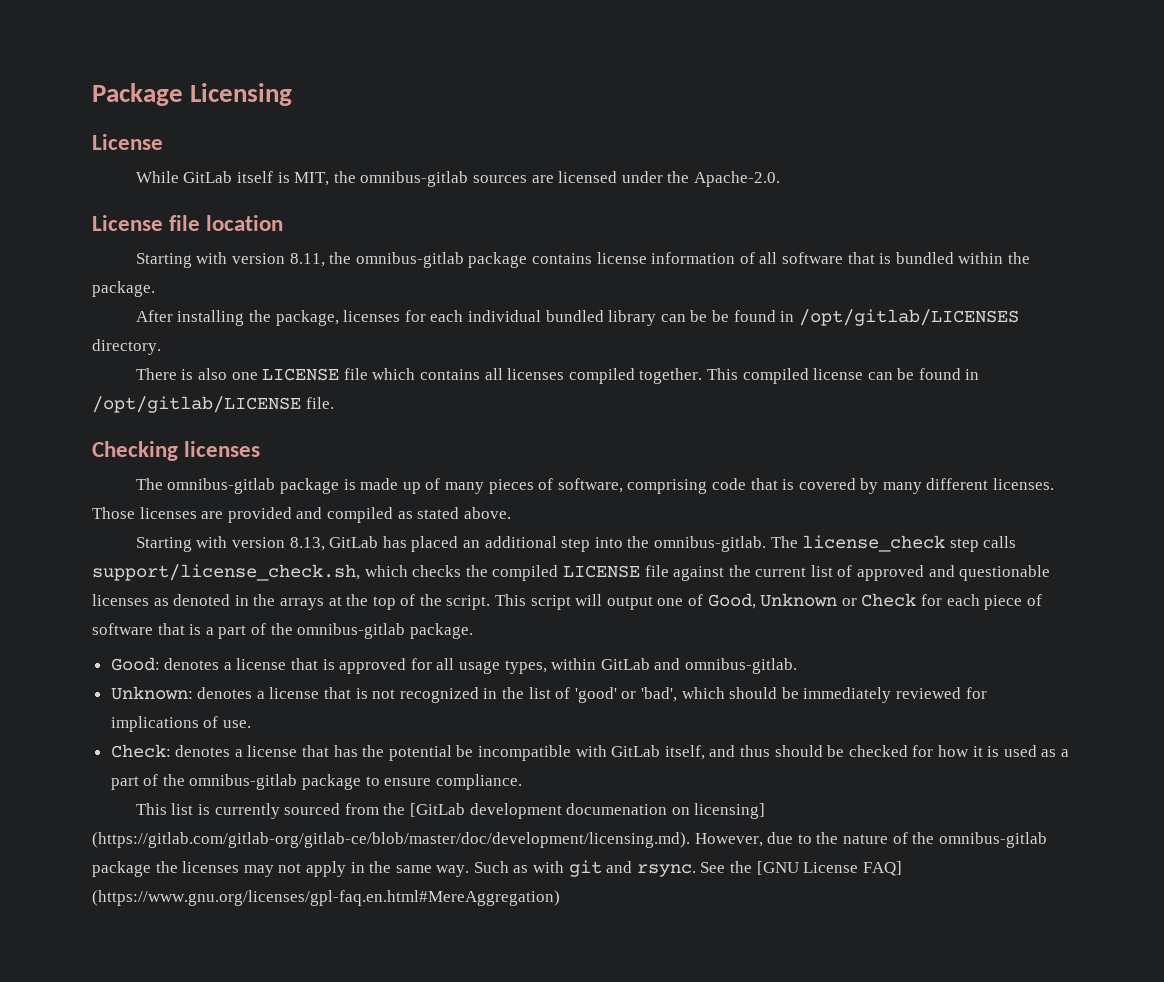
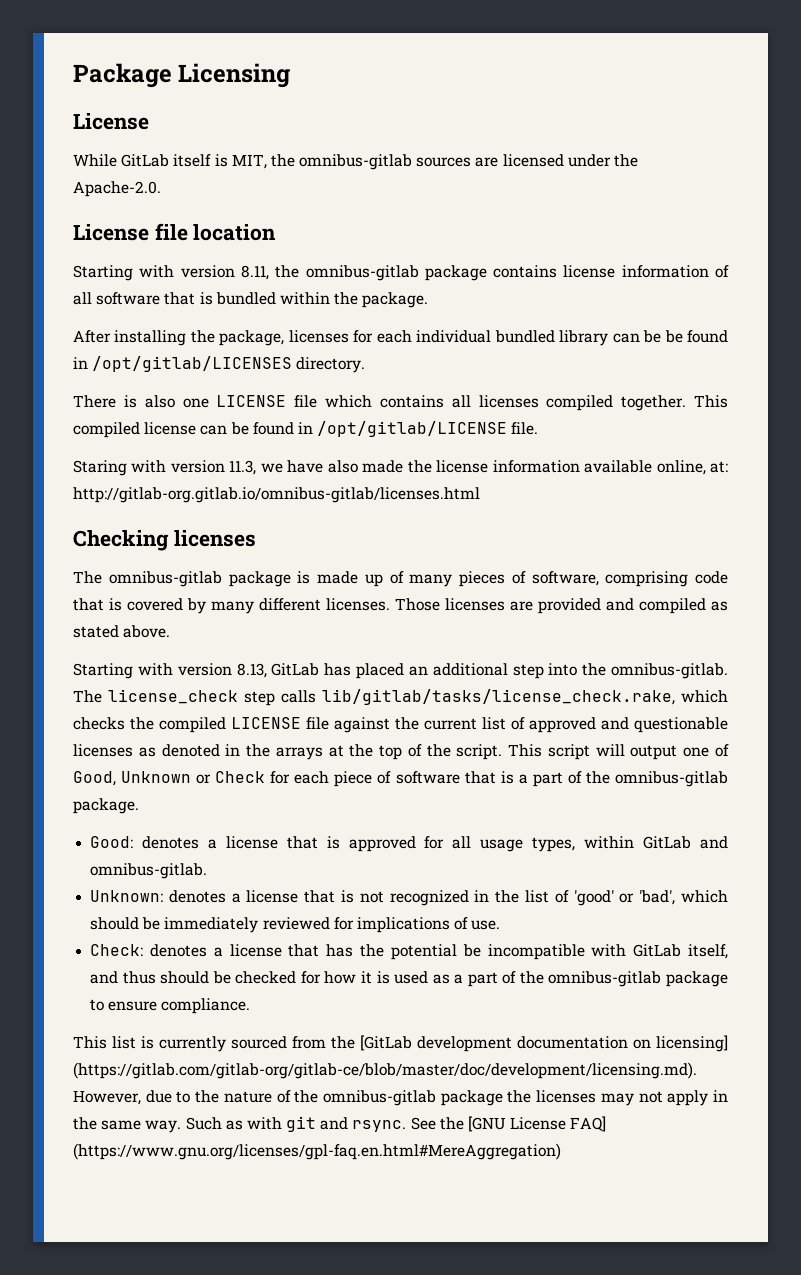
(334, 403) none -> [73,460,728,476] [73,487,480,503] // Staring with version 11.3, we have also made the license information available online, at: http://gitlab-org.gitlab.io/omnibus-gitlab/licenses.html
[92,564,360,581] support/license_check.sh, -> [322,689,675,705] lib/gitlab/tasks/license_check.rake,
[566,803,668,815] documenation -> [517,1036,628,1049] documentation

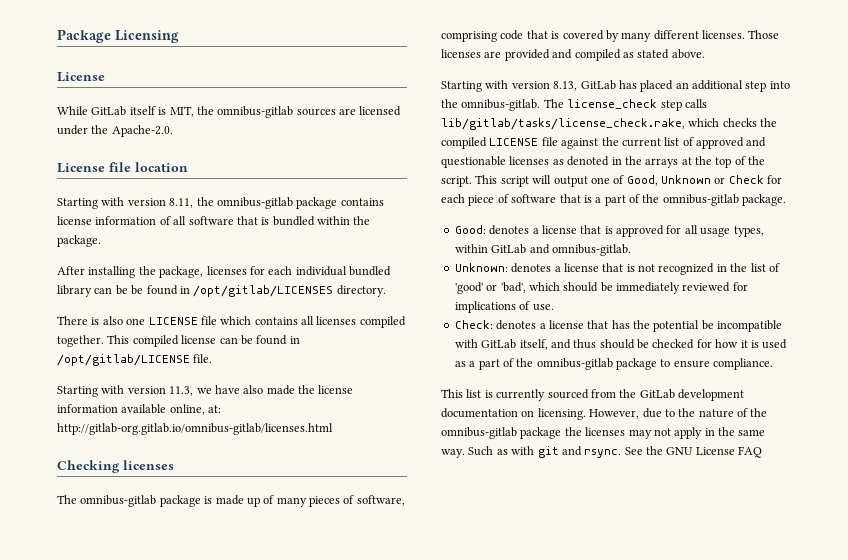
[73,460,127,476] Staring -> [57,386,98,397] Starting
[359,1035,412,1051] [GitLab -> [639,389,675,399] GitLab
[656,1035,728,1052] [73,1062,697,1079] licensing] (https://gitlab.com/gitlab-org/gitlab-ce/blob/master/doc/development/licensing.md). -> [537,408,586,420] licensing.
[468,1116,607,1132] [73,1143,561,1160] [GNU License FAQ] (https://www.gnu.org/licenses/gpl-faq.en.html#MereAggregation) -> [666,446,763,458] GNU License FAQ

